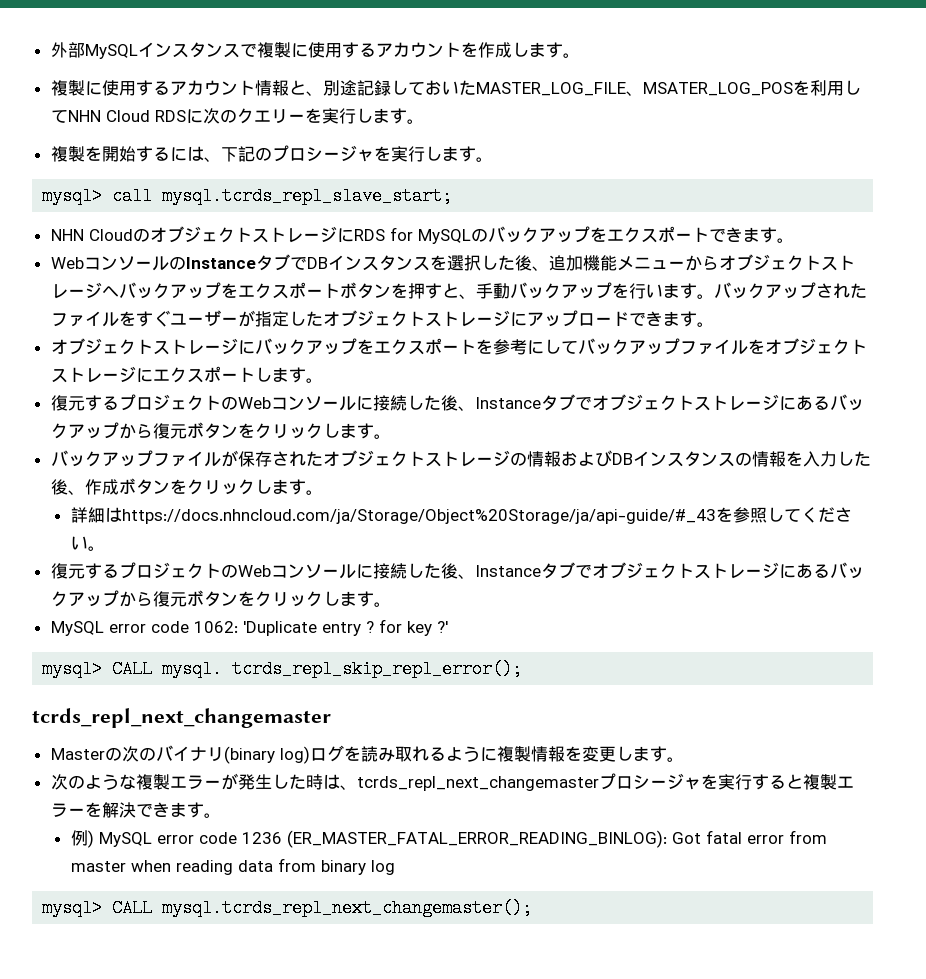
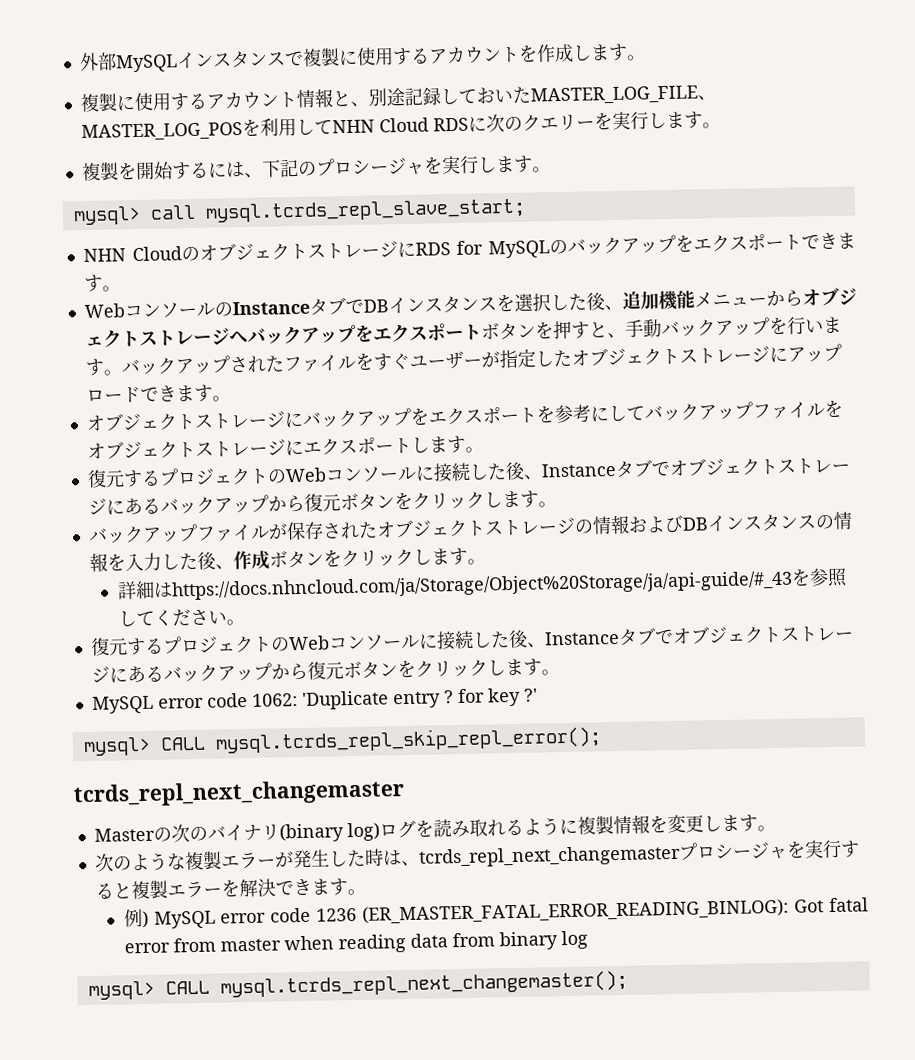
[642,82,793,96] MSATER_LOG_POS -> [80,121,243,142] MASTER_LOG_POS
[162,660,523,678] mysql. tcrds_repl_skip_repl_error(); -> [214,726,602,754] mysql.tcrds_repl_skip_repl_error();

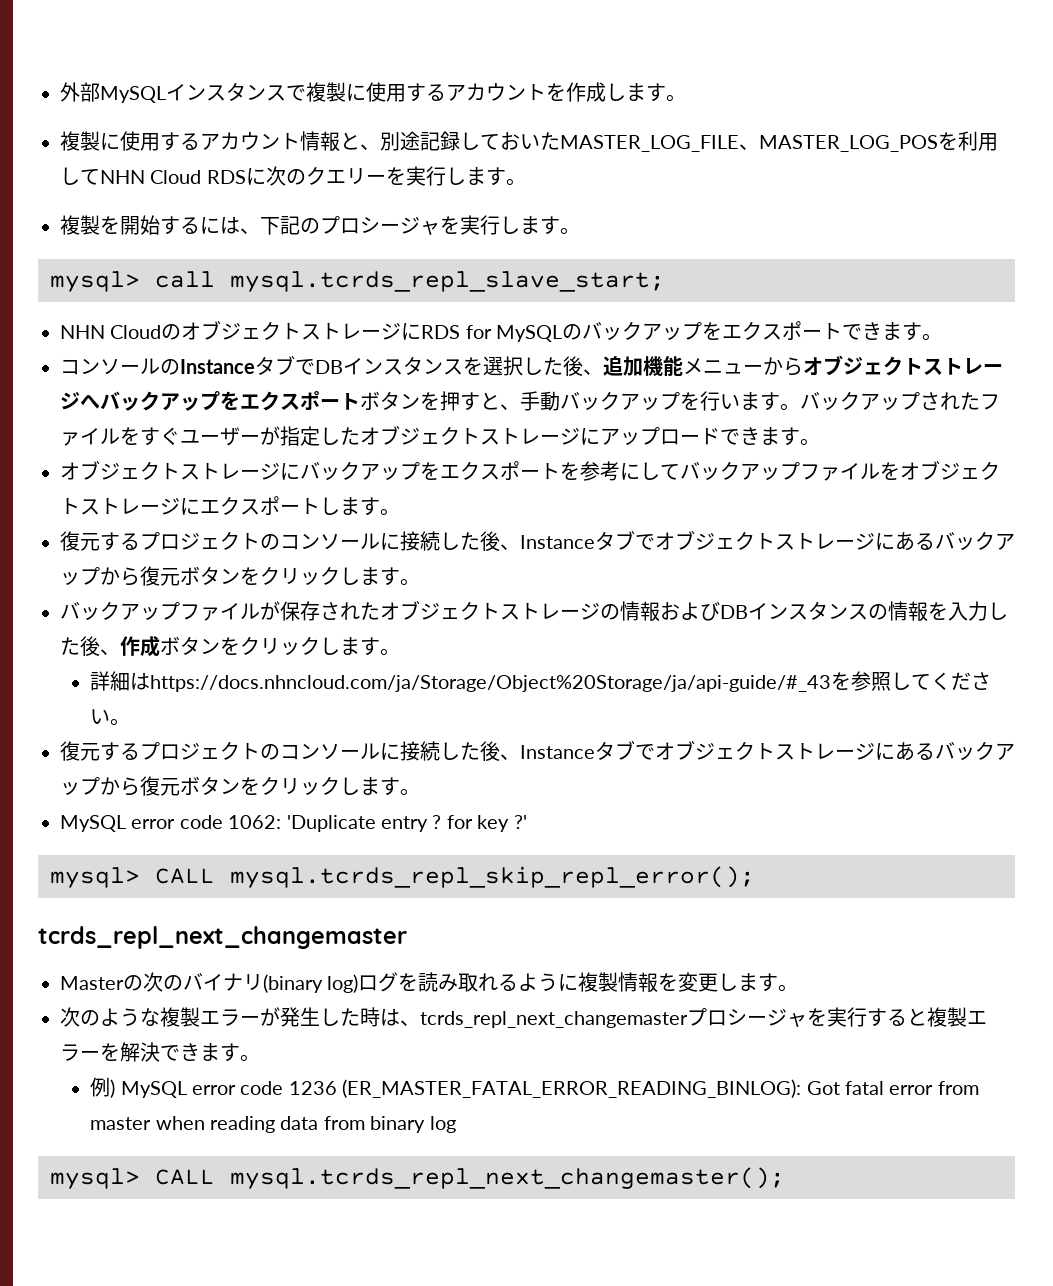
[83,303,125,319] Web -> (943, 337) none
[284,467,327,483] Web -> (280, 542) none
[287,635,330,651] Web -> (280, 752) none

